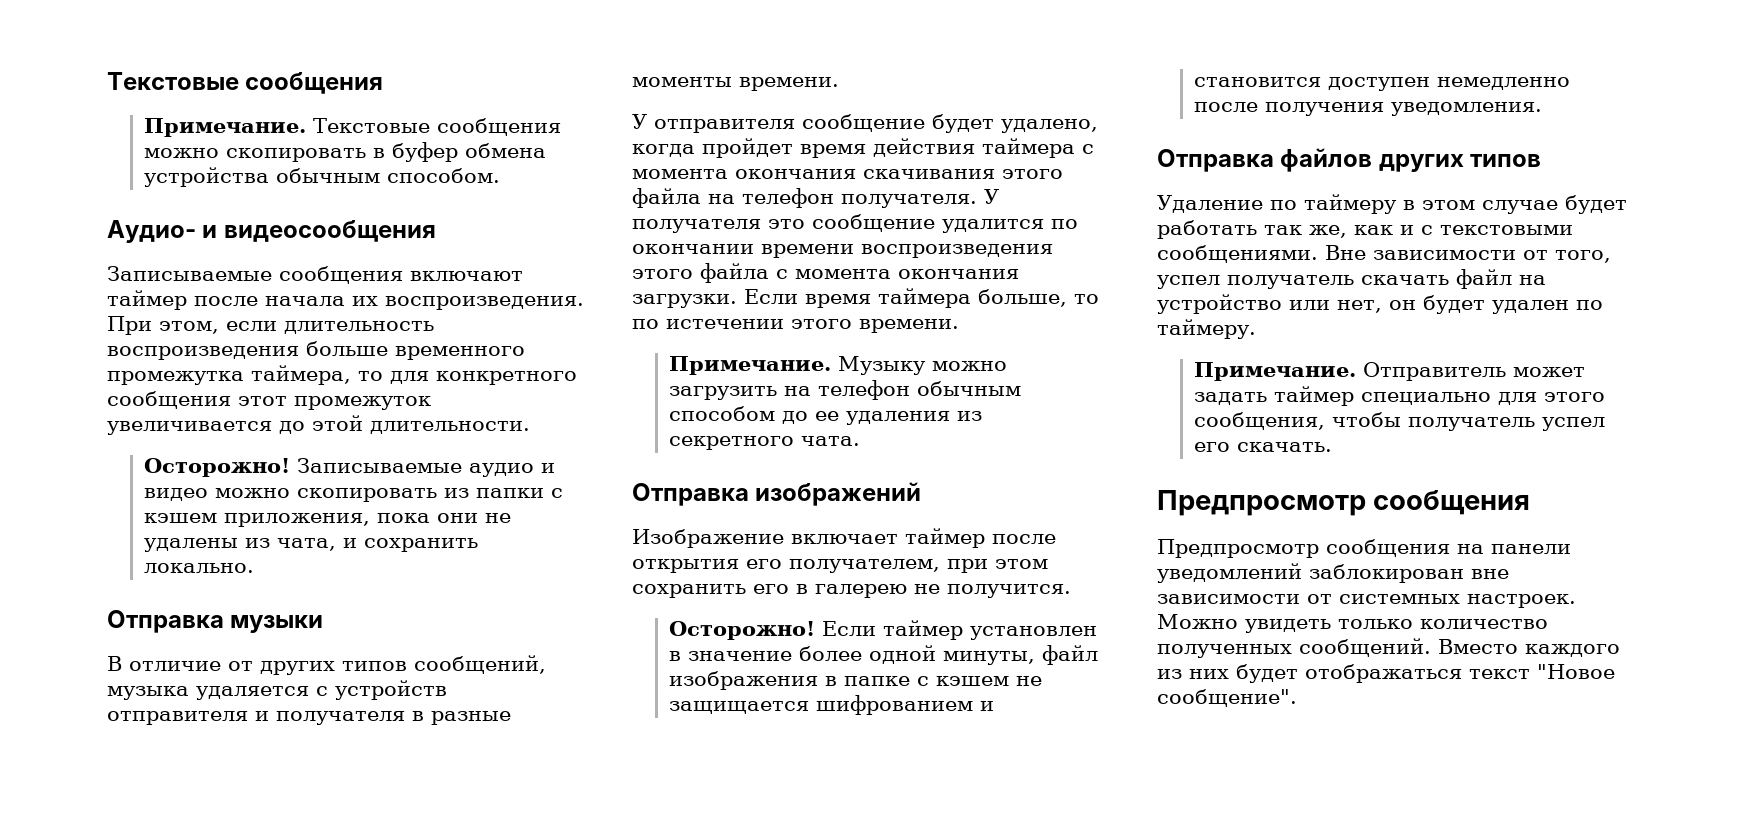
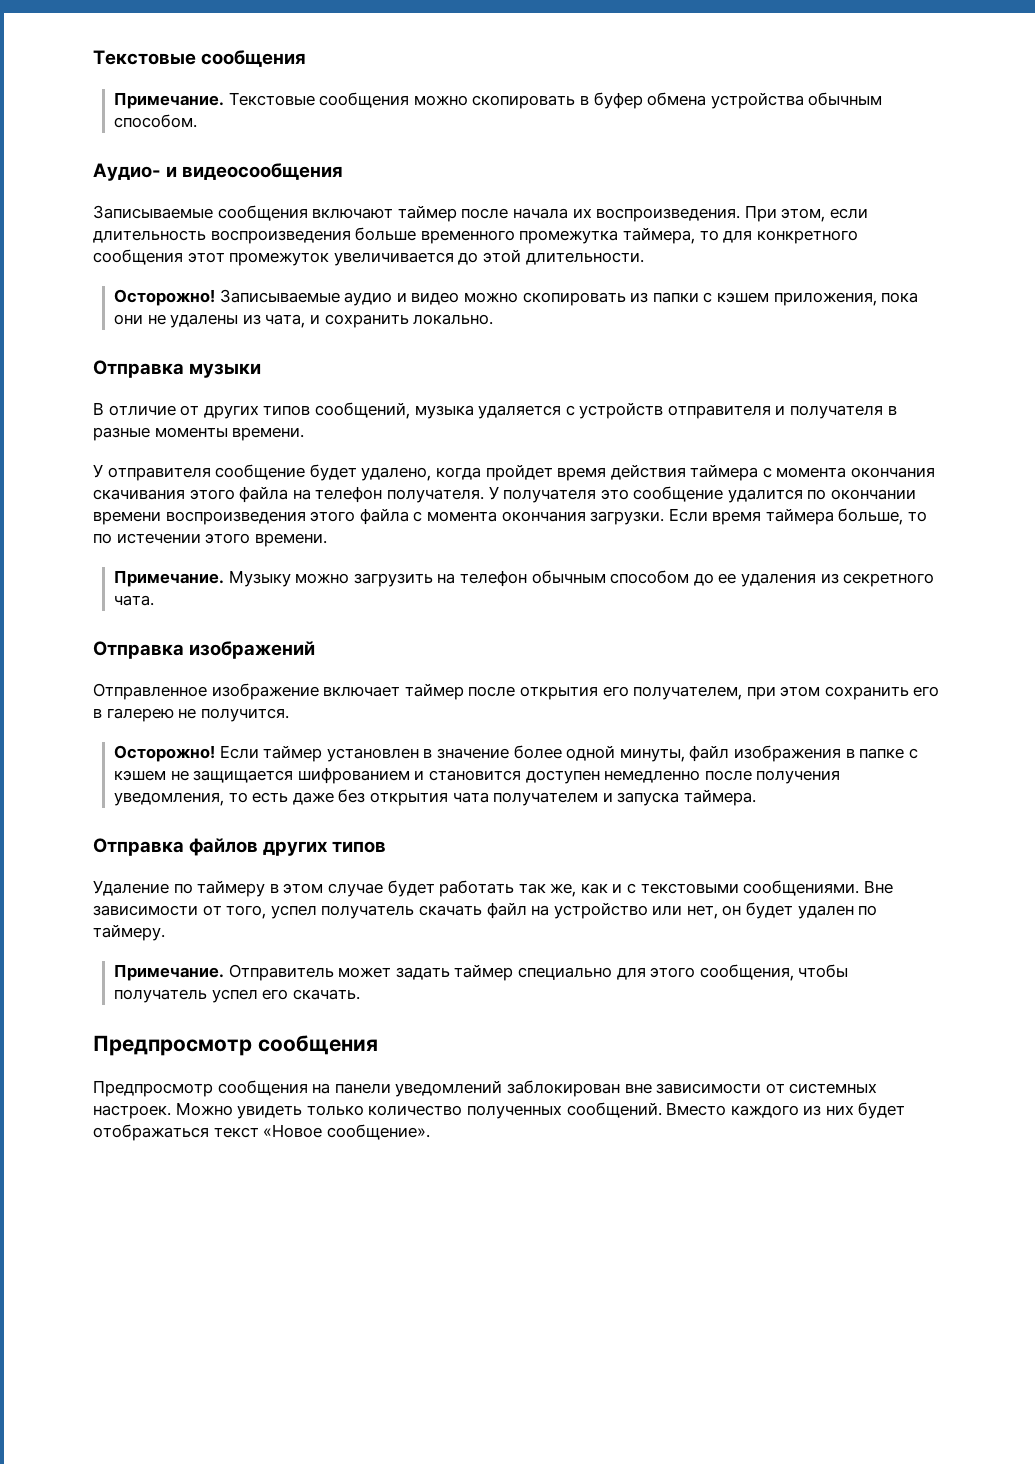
[632,529,784,548] Изображение -> [93,683,319,700] Отправленное изображение
[1391,102,1543,116] уведомления. -> [114,789,757,806] уведомления, то есть даже без открытия чата получателем и запуска таймера.
[1537,664,1615,679] [1157,689,1297,707] "Новое сообщение". -> [263,1124,430,1140] «Новое сообщение».

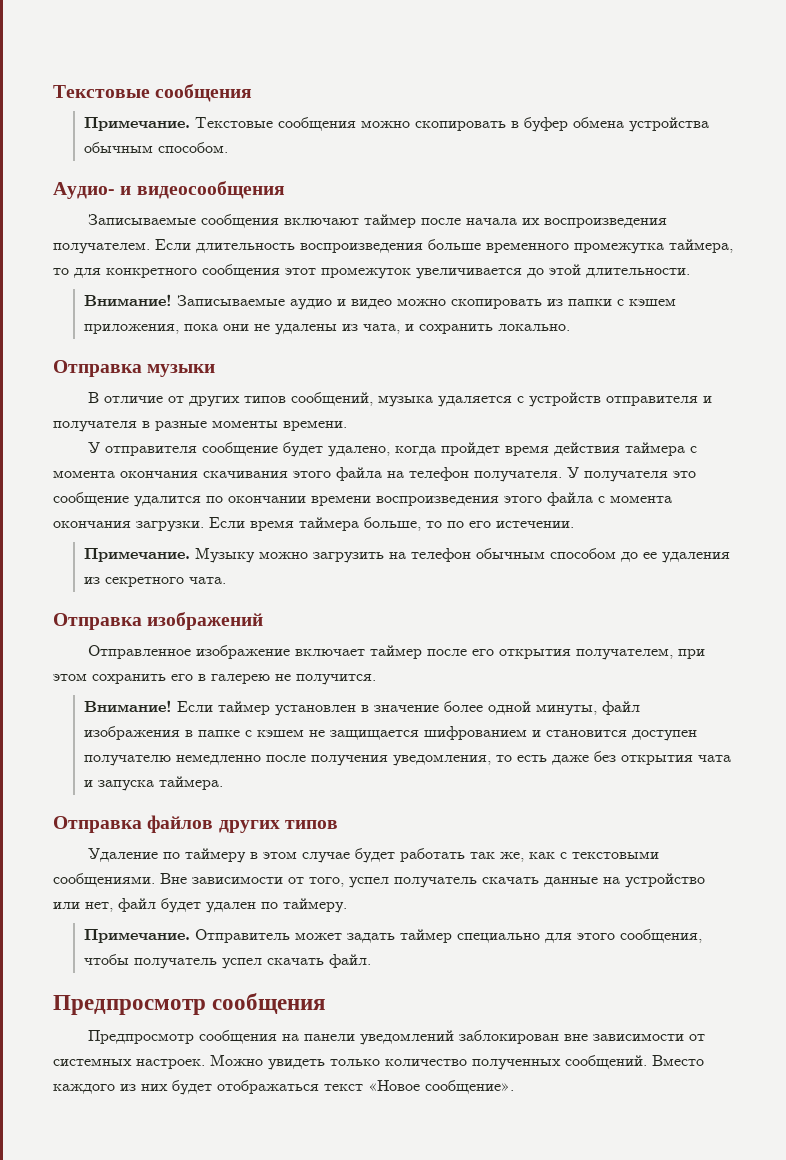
[596,205,868,222] воспроизведения. При этом, если -> [543,218,667,228] [53,239,191,254] воспроизведения получателем. Если
[114,289,216,306] Осторожно! -> [84,294,173,306] Внимание!
[116,533,327,547] истечении этого времени. -> [469,521,574,528] его истечении.
[519,686,629,700] открытия его -> [471,649,571,659] его открытия
[114,745,216,762] Осторожно! -> [84,700,173,712] Внимание!
(600, 777) none -> [84,755,172,766] получателю
[493,792,599,806] получателем -> (732, 758) none
[612,884,623,893] и -> (555, 855) none
[486,902,527,919] файл -> [544,877,598,887] данные
[722,905,742,916] он -> [118,898,156,912] файл
[262,989,360,1000] его скачать. -> [267,954,372,968] скачать файл.

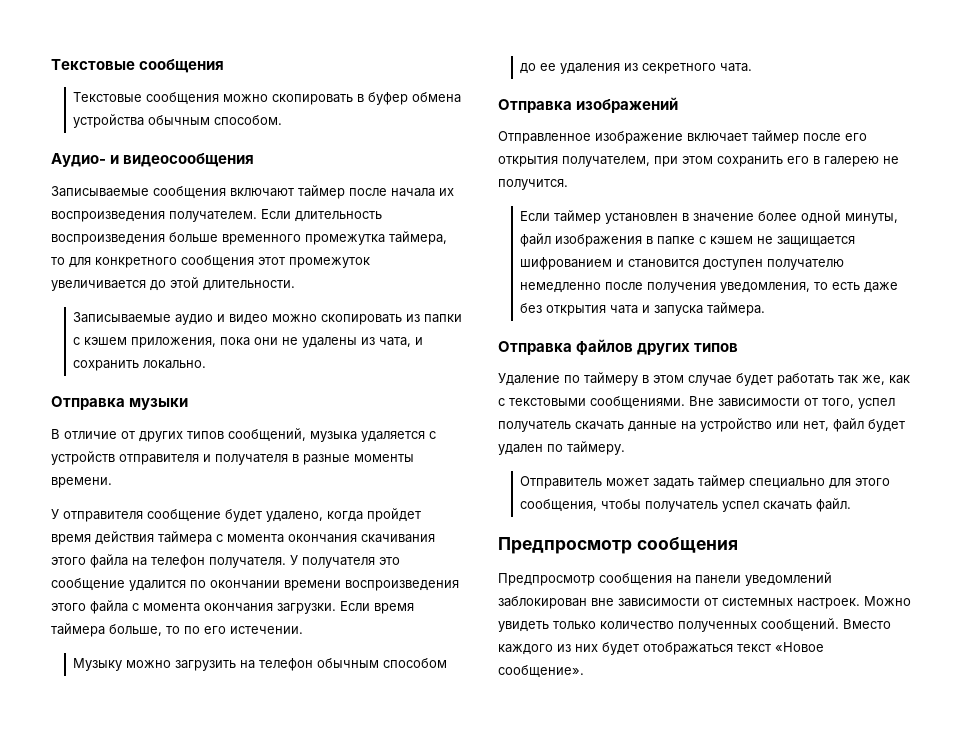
[84,117,191,131] Примечание. -> (225, 66) none
[84,294,173,306] Внимание! -> (295, 285) none
[84,548,191,562] Примечание. -> (303, 630) none
[84,700,173,712] Внимание! -> (568, 184) none
[84,929,191,943] Примечание. -> (625, 448) none

